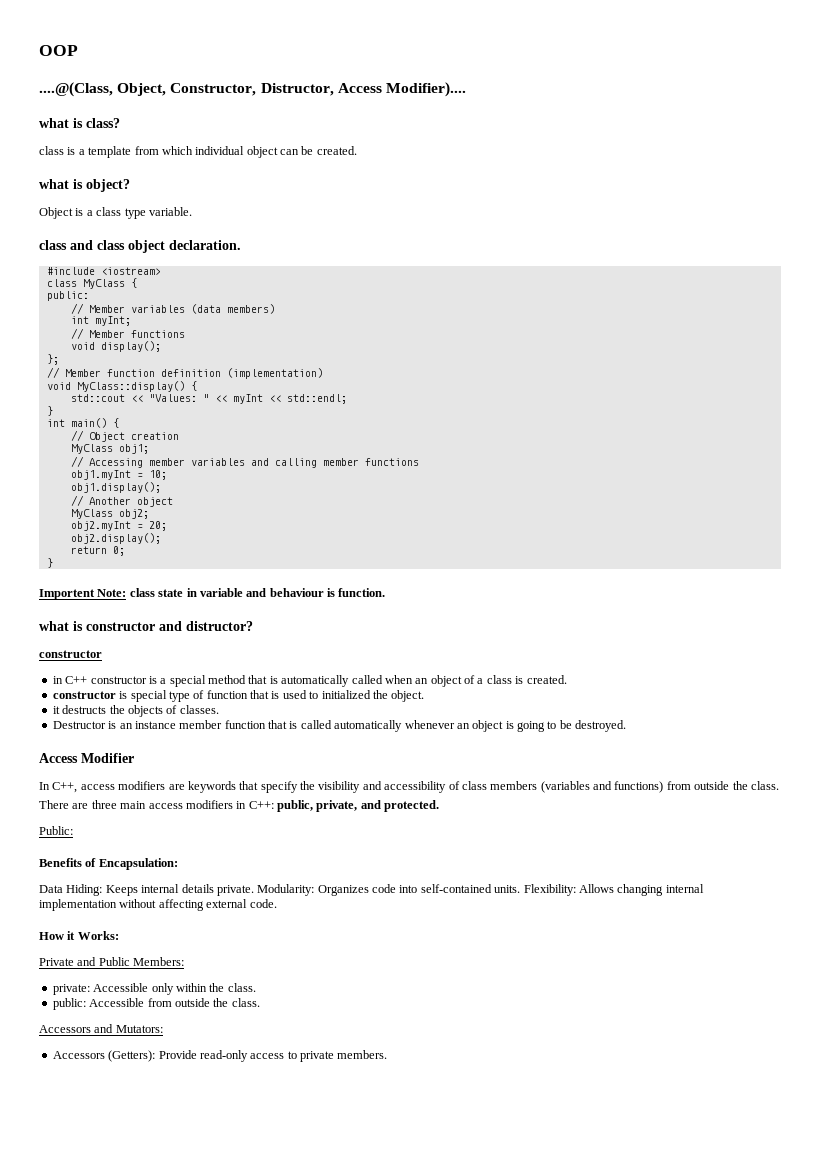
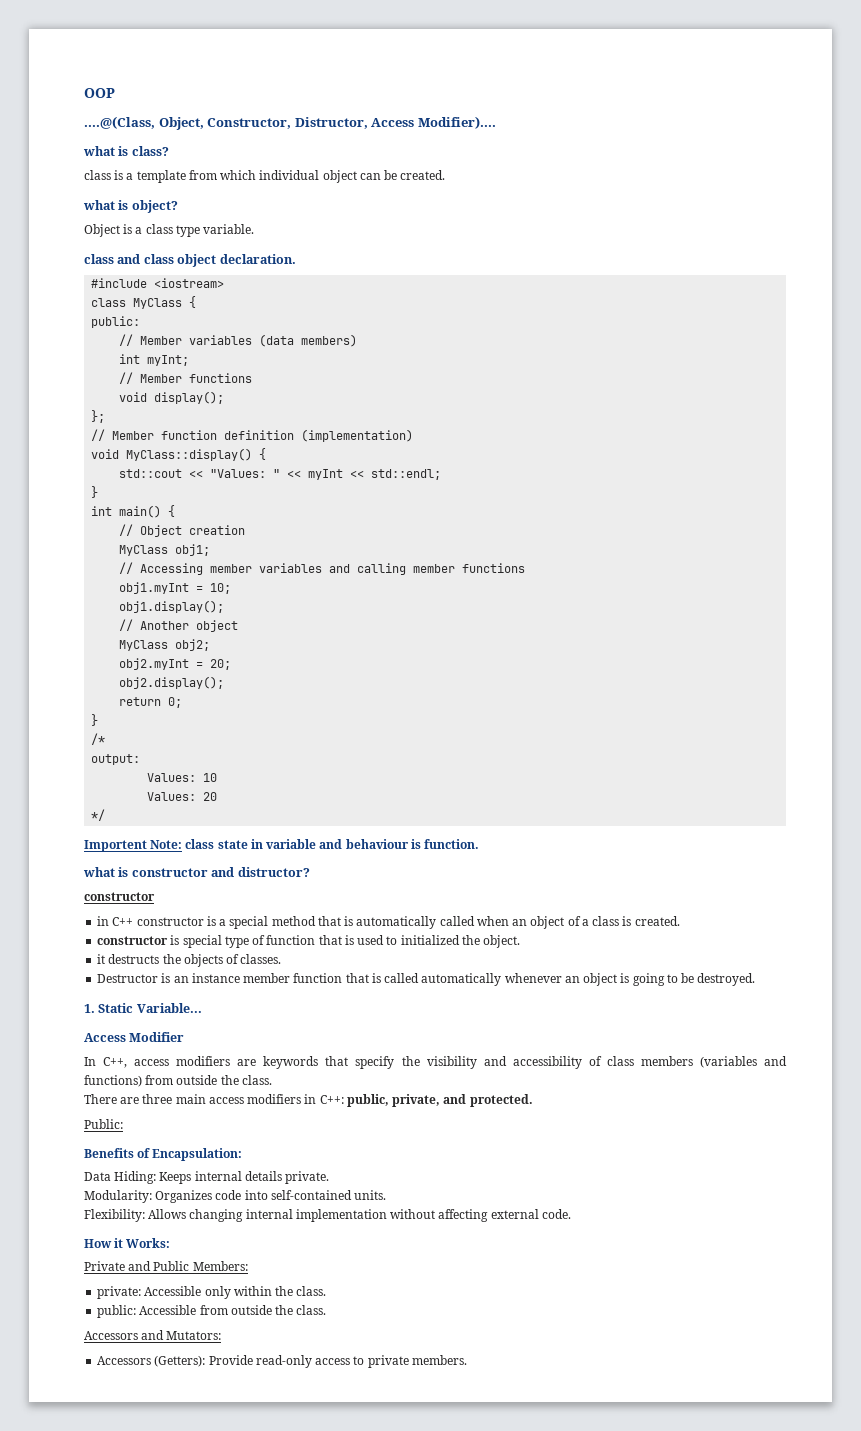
(53, 563) none -> [91,733,106,745] [91,754,141,765] [147,773,218,782] [147,792,218,801] [91,809,106,821] // /* // output: // Values: 10 // Values: 20 // */
(627, 726) none -> [84,1003,202,1013] // 1. Static Variable...
(254, 890) none -> (330, 1177) //
(521, 889) none -> (387, 1195) //

